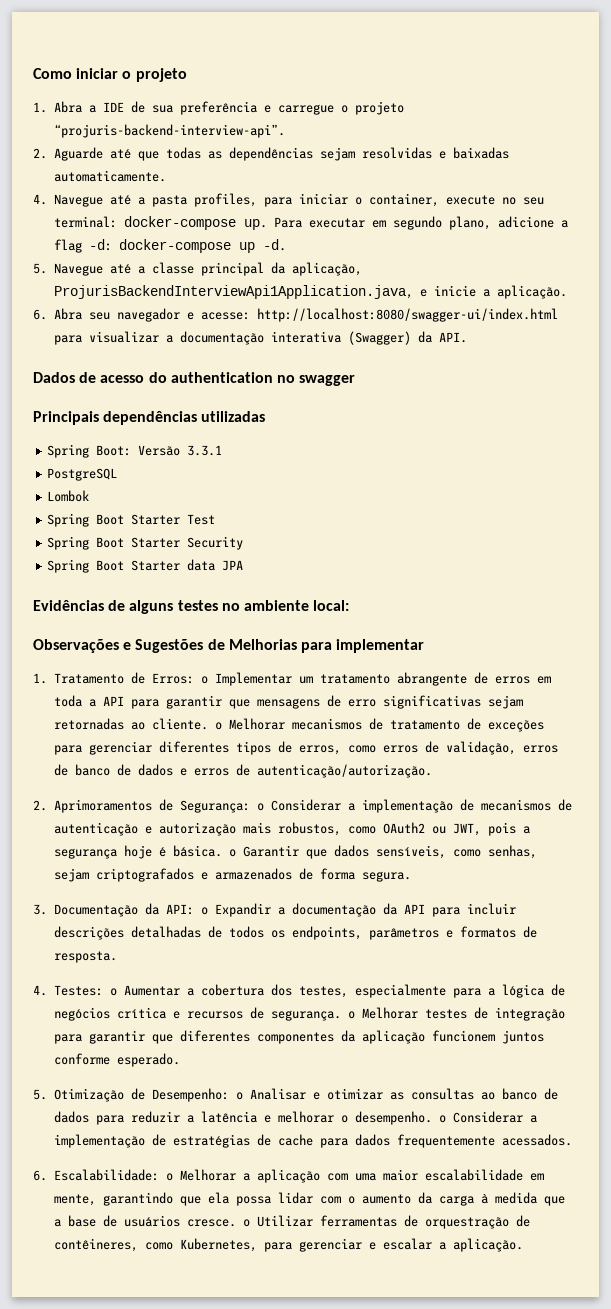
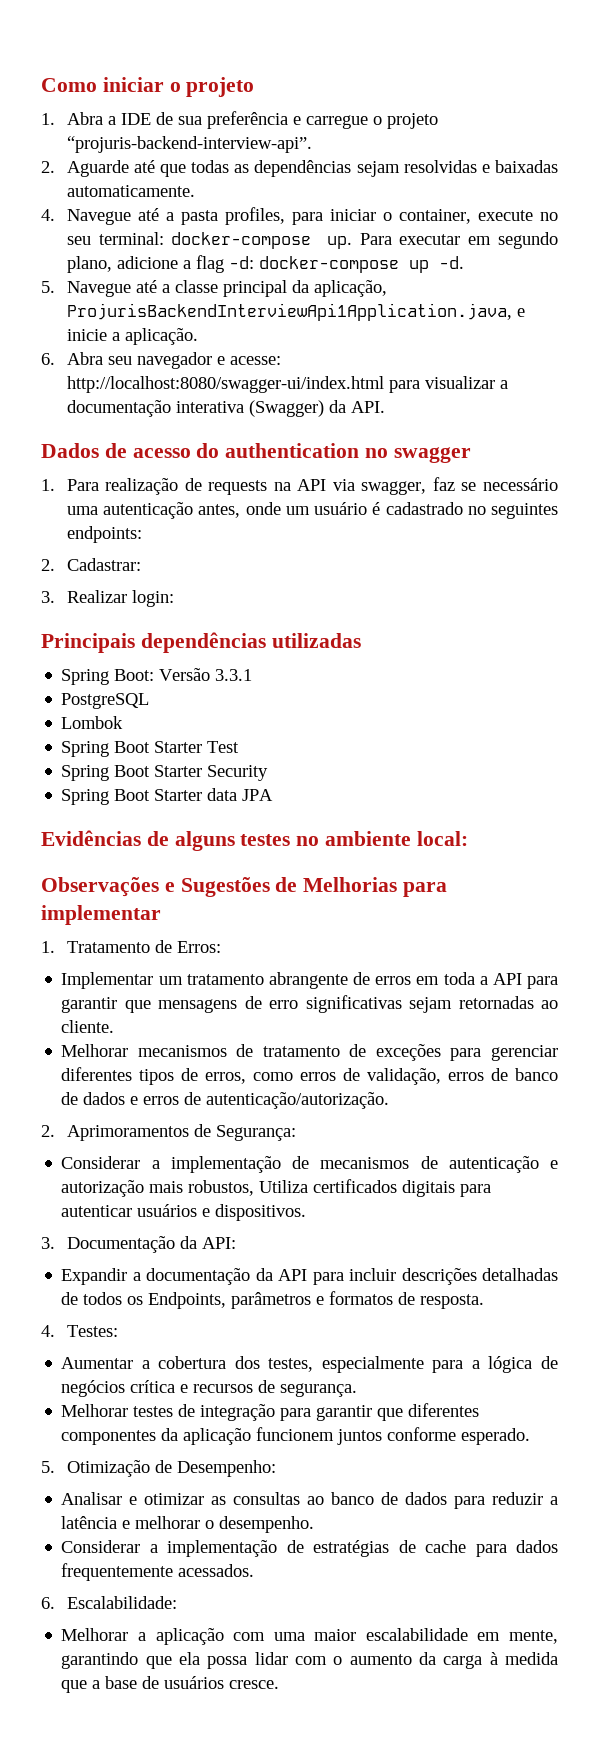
(356, 380) none -> [41,477,558,495] [66,502,558,519] [66,526,142,543] [41,558,141,571] [41,590,174,607] // 1. Para realização de requests na API via swagger, faz se necessário uma autenticação antes, onde um usuário é cadastrado no seguintes endpoints: // 2. Cadastrar: // 3. Realizar login:
[200,676,208,684] o -> (221, 947) //
[214,722,222,730] o -> (115, 1026) //
[256,803,264,811] o -> (296, 1133) //
[347,822,530,836] [53,845,537,859] [53,868,411,882] como OAuth2 ou JWT, pois a segurança hoje é básica. o Garantir que dados sensíveis, como senhas, sejam criptografados e armazenados de forma segura. -> [259,1179,492,1197] [61,1204,307,1221] Utiliza certificados digitais para autenticar usuários e dispositivos.
[200,907,208,915] o -> (236, 1243) //
[291,926,362,940] endpoints, -> [148,1292,227,1309] Endpoints,
[109,988,117,996] o -> (118, 1331) //
[347,1011,355,1019] o -> (358, 1390) //
[235,1092,243,1100] o -> (276, 1468) //
[438,1115,446,1123] o -> (315, 1524) //
[165,1173,173,1181] o -> (177, 1602) //
[242,1215,530,1229] [53,1238,523,1252] o Utilizar ferramentas de orquestração de contêineres, como Kubernetes, para gerenciar e escalar a aplicação. -> (280, 1684) none

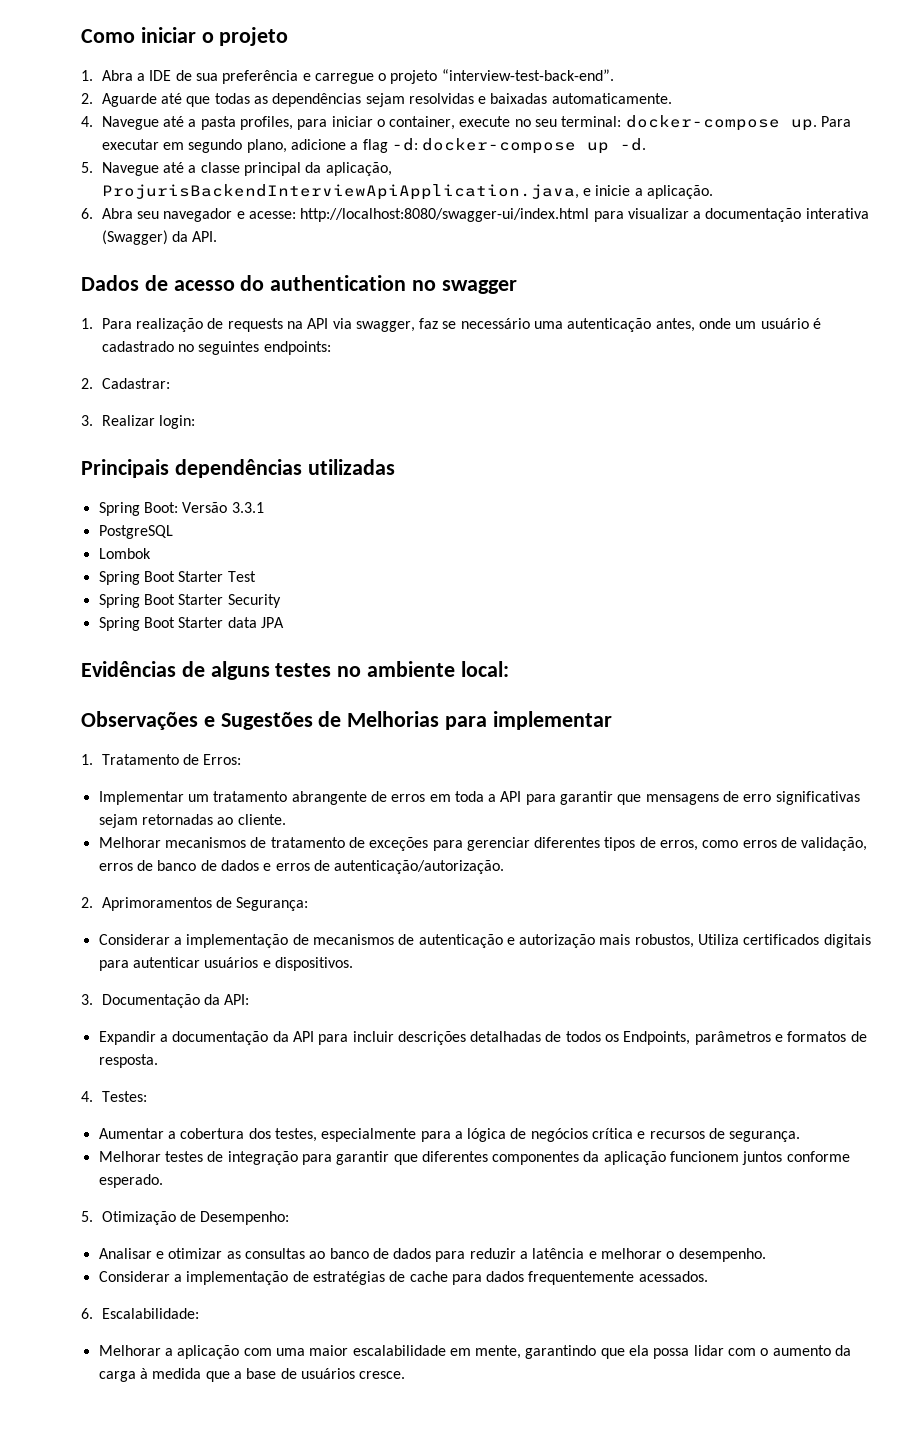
[66,136,312,153] “projuris-backend-interview-api”. -> [441,69,614,81] “interview-test-back-end”.
[66,303,512,321] ProjurisBackendInterviewApi1Application.java, -> [101,184,579,200] ProjurisBackendInterviewApiApplication.java,

